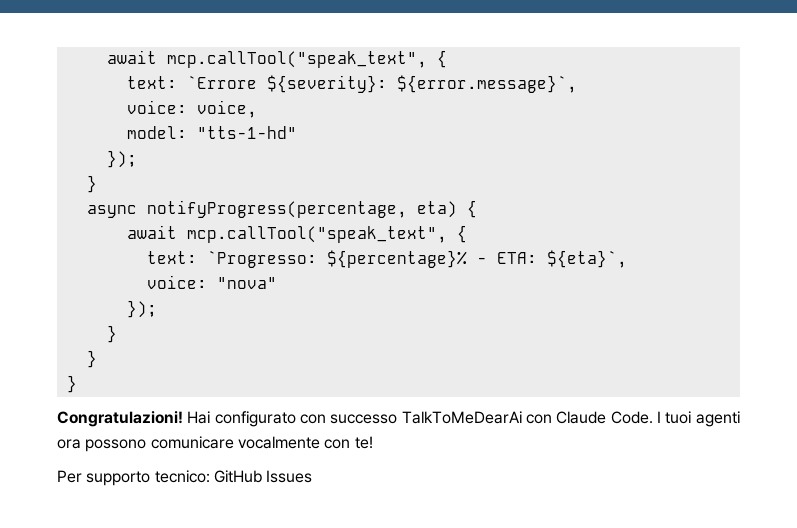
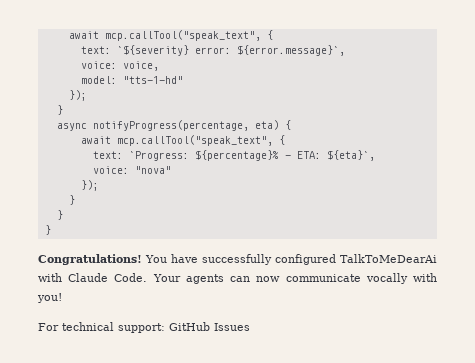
[106,50,447,68] [126,75,387,93] await mcp.callTool("speak_text", { // text: `Errore ${severity}: -> [68,30,273,41] [80,45,231,56] await mcp.callTool("speak_text", { // text: `${severity} error:
[206,251,317,268] `Progresso: -> [128,151,189,161] `Progress:
[57,411,740,427] [57,436,373,452] [57,470,210,486] Congratulazioni! Hai configurato con successo TalkToMeDearAi con Claude Code. I tuoi agenti ora possono comunicare vocalmente con te! // Per supporto tecnico: -> [38,254,437,265] [38,273,438,284] [37,293,62,303] [38,322,165,333] Congratulations! You have successfully configured TalkToMeDearAi with Claude Code. Your agents can now communicate vocally with you! // For technical support:

